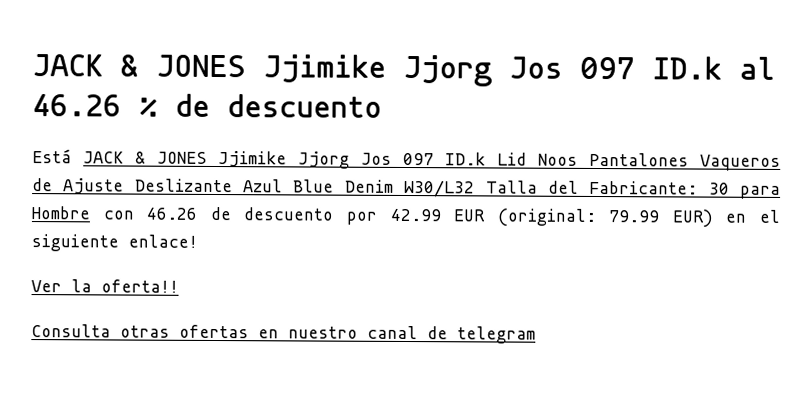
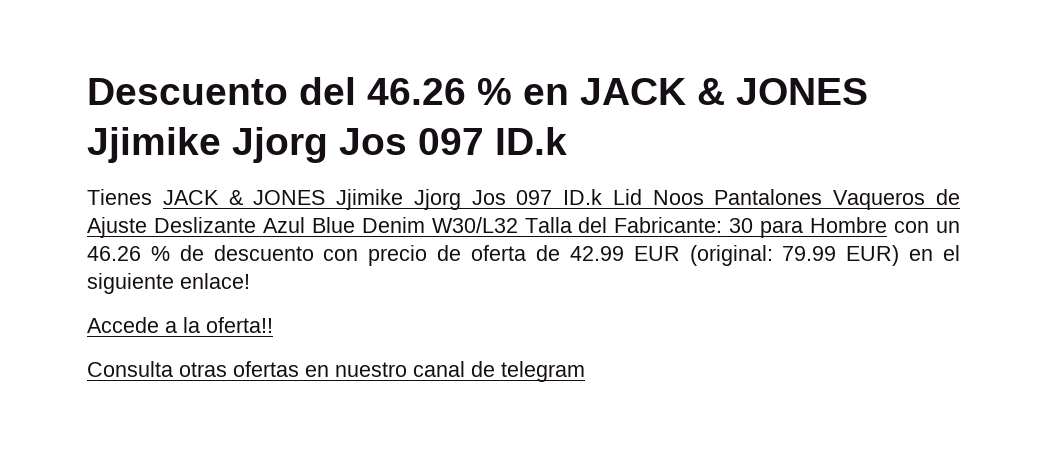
[32,54,775,87] [32,93,382,118] [32,149,72,164] JACK & JONES Jjimike Jjorg Jos 097 ID.k al 46.26 % de descuento // Está -> [87,77,868,105] [87,127,567,163] [87,189,152,205] Descuento del 46.26 % en JACK & JONES Jjimike Jjorg Jos 097 ID.k // Tienes
[146,206,377,225] 46.26 de descuento por -> [935,221,960,233] [87,245,560,266] un 46.26 % de descuento con precio de oferta de
[31,280,62,293] Ver -> [87,317,177,333] Accede a

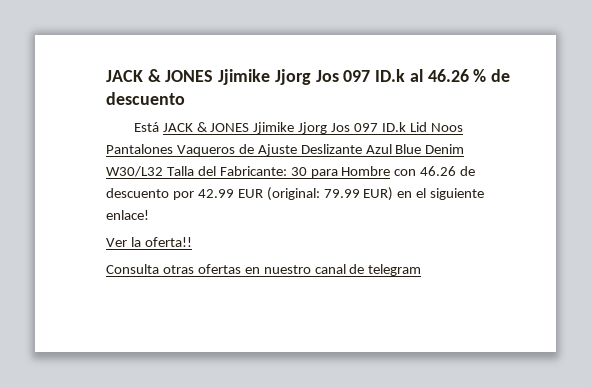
[87,77,868,105] [87,127,567,163] [87,189,152,205] Descuento del 46.26 % en JACK & JONES Jjimike Jjorg Jos 097 ID.k // Tienes -> [106,69,510,85] [106,92,185,105] [133,122,159,132] JACK & JONES Jjimike Jjorg Jos 097 ID.k al 46.26 % de descuento // Está
[935,221,960,233] [87,245,560,266] un 46.26 % de descuento con precio de oferta de -> [420,166,476,176] [106,188,194,200] 46.26 de descuento por
[87,317,177,333] Accede a -> [106,238,127,247] Ver

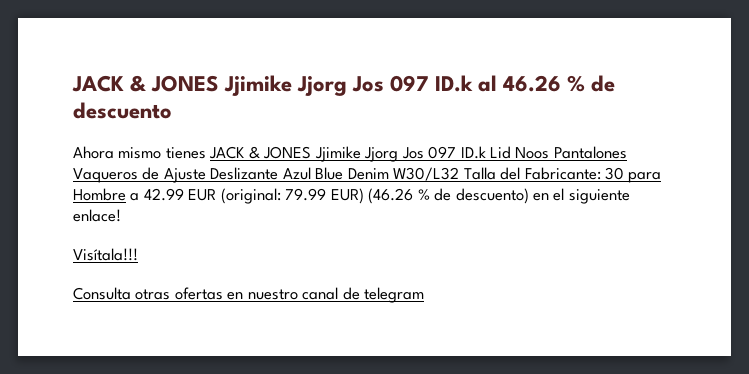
[133,122,159,132] Está -> [73,146,206,159] Ahora mismo tienes
[394,166,476,176] [106,188,194,200] con 46.26 de descuento por -> [130,193,140,201] a
(394, 194) none -> [368,188,529,204] (46.26 % de descuento)
[106,237,192,247] Ver la oferta!! -> [73,248,138,261] Visítala!!!

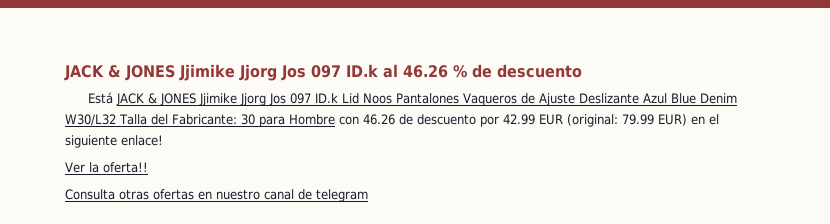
[73,146,206,159] Ahora mismo tienes -> [88,92,114,104] Está
[130,193,140,201] a -> [338,114,499,127] con 46.26 de descuento por
[368,188,529,204] (46.26 % de descuento) -> (687, 120) none
[73,248,138,261] Visítala!!! -> [65,162,148,173] Ver la oferta!!

